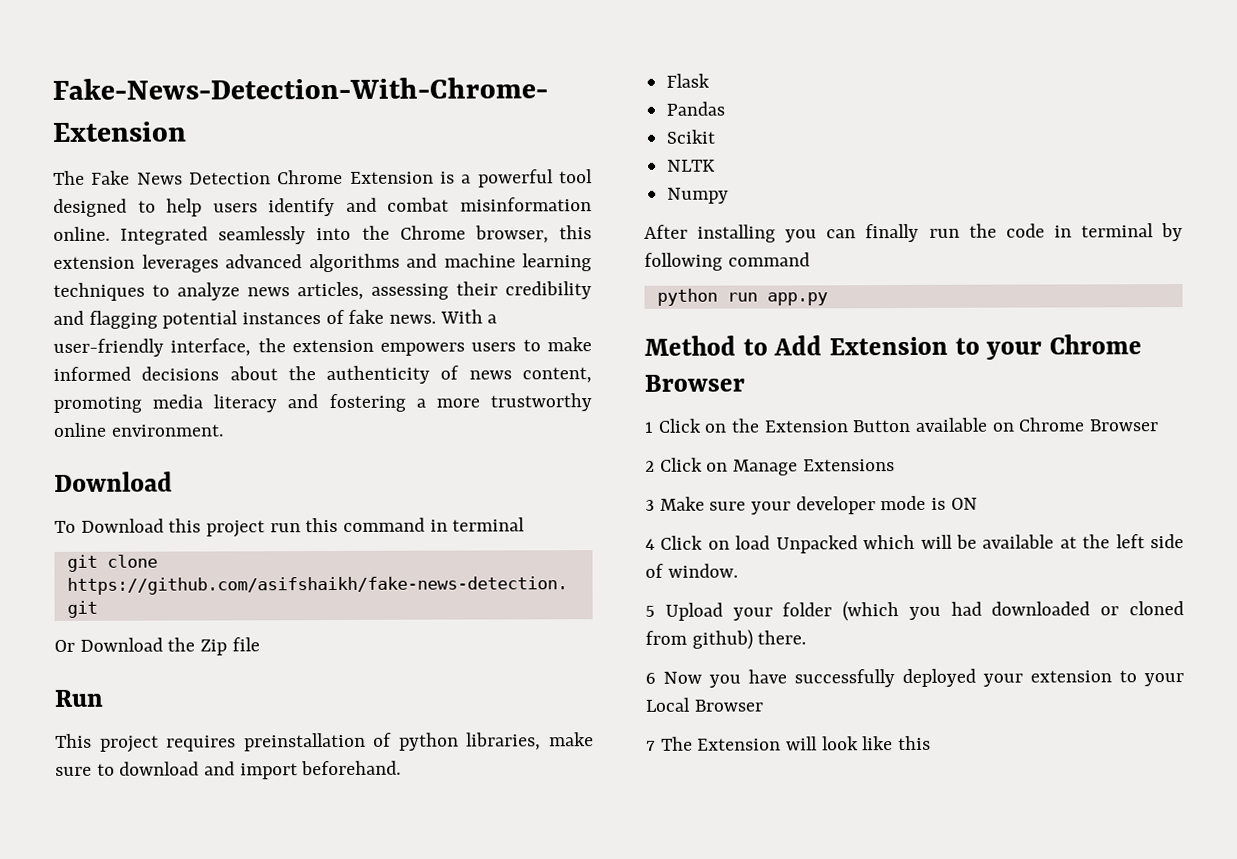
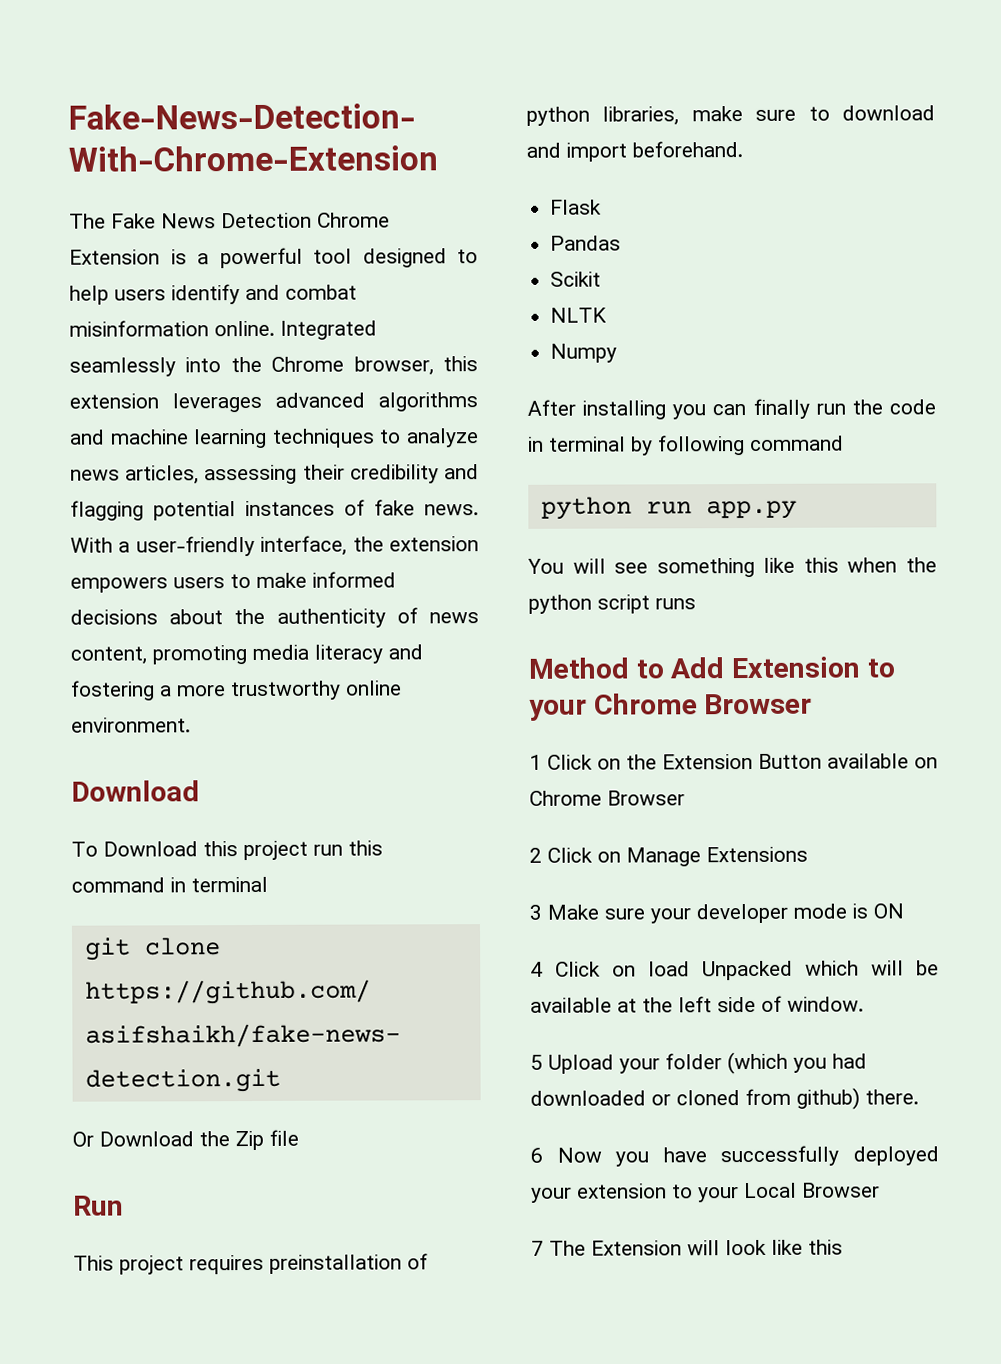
(828, 299) none -> [527,557,937,578] [528,594,696,614] // You will see something like this when the python script runs

